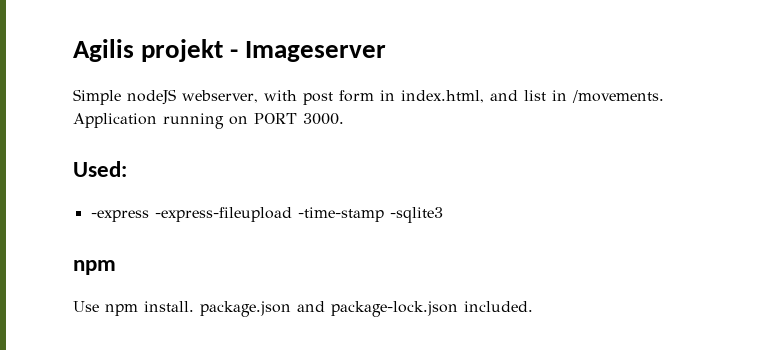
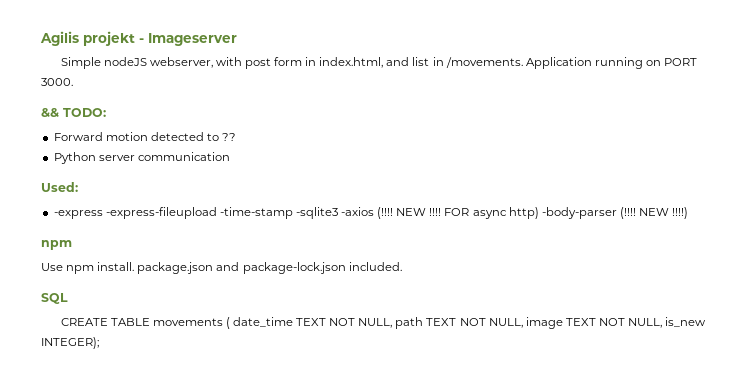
(344, 119) none -> [41,108,106,117] [53,132,237,141] [53,152,230,164] // && TODO: // Forward motion detected to ?? // Python server communication
(443, 215) none -> [341,207,689,219] -axios (!!!! NEW !!!! FOR async http) -body-parser (!!!! NEW !!!!)
(533, 306) none -> [41,293,68,304] [60,317,707,329] [41,337,99,349] // SQL // CREATE TABLE movements ( date_time TEXT NOT NULL, path TEXT NOT NULL, image TEXT NOT NULL, is_new INTEGER);

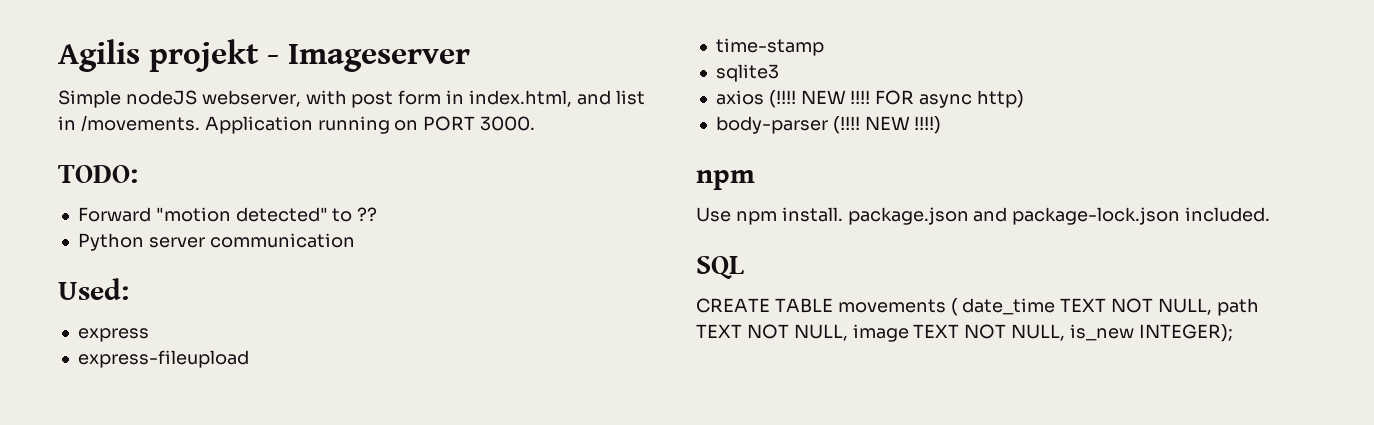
[41,108,59,117] && -> (536, 123) none
[105,132,204,141] motion detected -> [155,207,328,222] "motion detected"
[53,207,375,219] -express -express-fileupload -time-stamp -sqlite3 -axios -> [77,328,149,342] [77,350,249,368] [715,38,824,56] [715,64,779,82] [715,90,764,105] express // express-fileupload // time-stamp // sqlite3 // axios
[541,207,617,219] -body-parser -> [715,116,828,134] // body-parser

